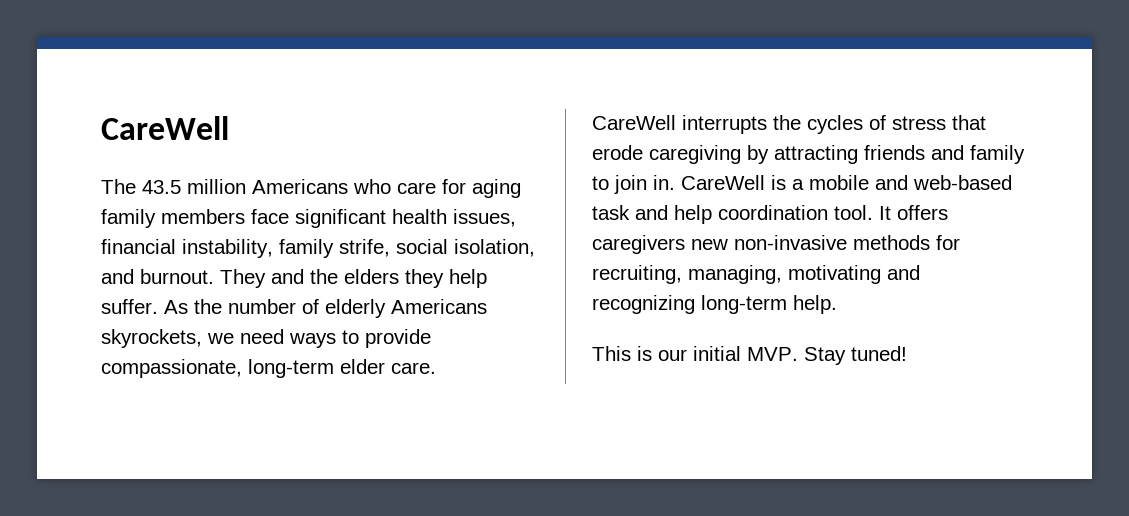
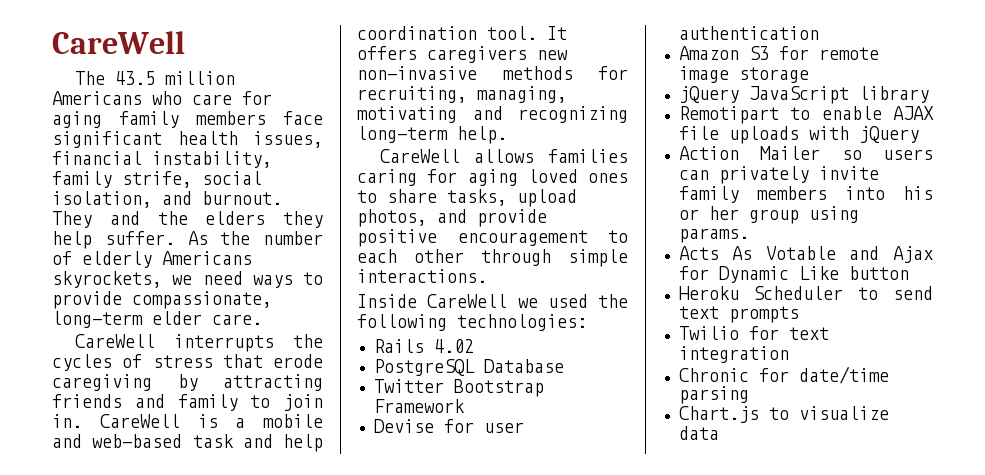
[592,346,907,365] This is our initial MVP. Stay tuned! -> [380,149,628,163] [357,169,628,186] [357,189,577,207] [357,209,547,227] [357,229,628,247] [357,249,628,267] [357,269,487,283] [357,294,628,308] [357,314,587,331] [373,339,474,353] [373,359,564,376] [373,379,544,397] [373,399,465,413] [373,419,524,433] [678,26,819,40] [678,46,879,60] [678,66,809,83] [678,86,929,104] [678,106,934,124] [678,126,919,144] [678,146,933,160] [678,166,879,184] [678,186,933,203] [678,206,859,224] [678,228,749,243] [678,246,933,263] [678,266,909,283] [678,286,933,300] [678,306,799,323] [678,326,829,340] [678,346,789,363] [678,366,889,384] [678,386,749,404] [678,406,889,423] [678,426,719,440] CareWell allows families caring for aging loved ones to share tasks, upload photos, and provide positive encouragement to each other through simple interactions. // Inside CareWell we used the following technologies: // Rails 4.02 // PostgreSQL Database // Twitter Bootstrap Framework // Devise for user authentication // Amazon S3 for remote image storage // jQuery JavaScript library // Remotipart to enable AJAX file uploads with jQuery // Action Mailer so users can privately invite family members into his or her group using params. // Acts As Votable and Ajax for Dynamic Like button // Heroku Scheduler to send text prompts // Twilio for text integration // Chronic for date/time parsing // Chart.js to visualize data

